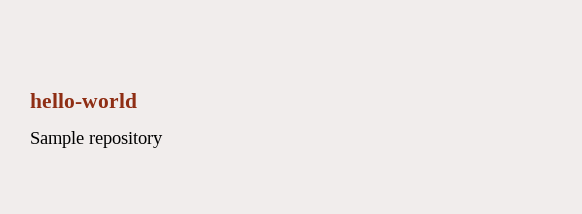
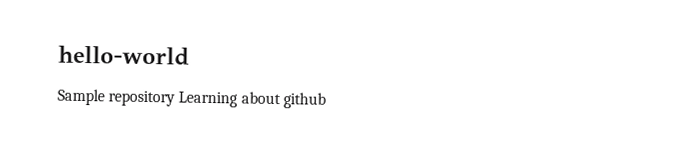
(163, 140) none -> [178,91,326,109] Learning about github

